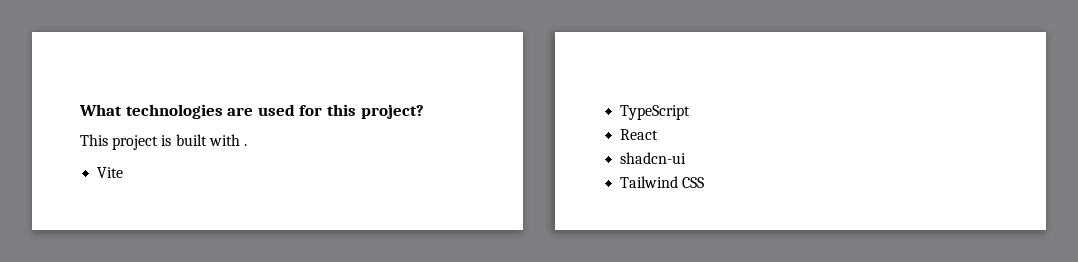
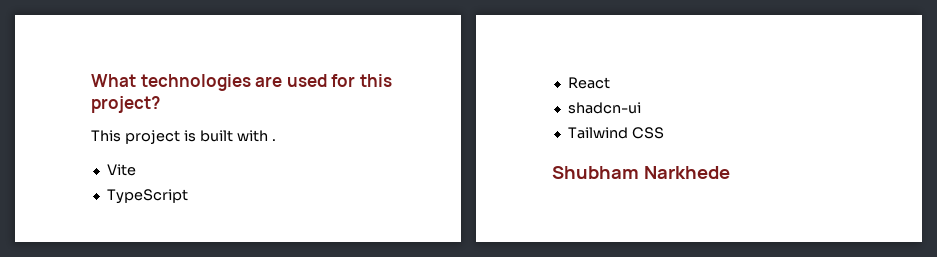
(705, 182) none -> [552,166,730,179] // Shubham Narkhede

